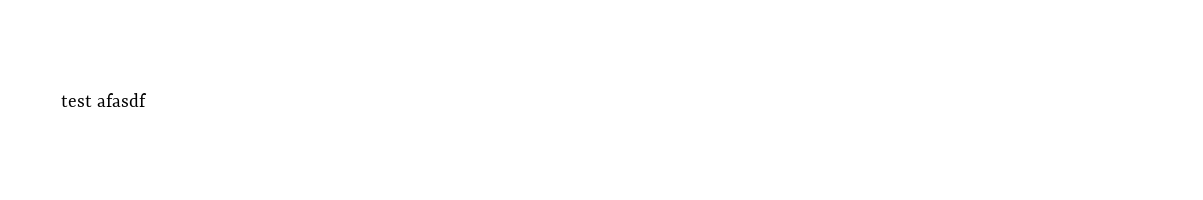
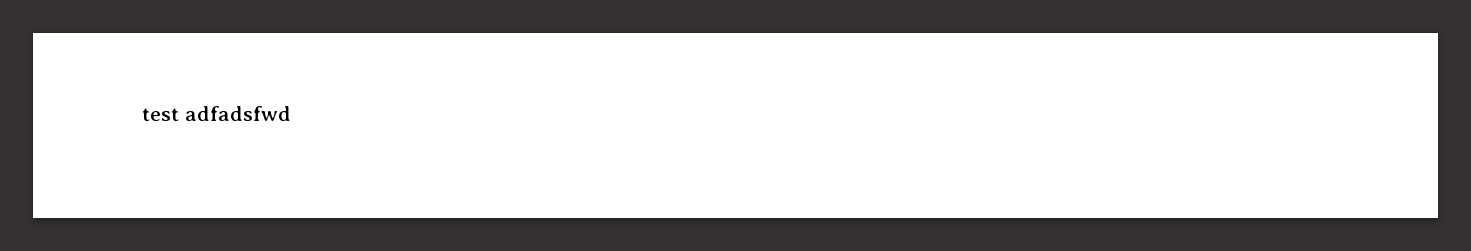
[97,93,148,107] afasdf -> [184,106,291,121] adfadsfwd

